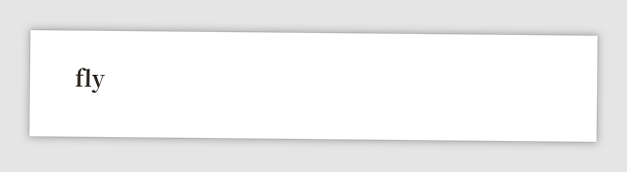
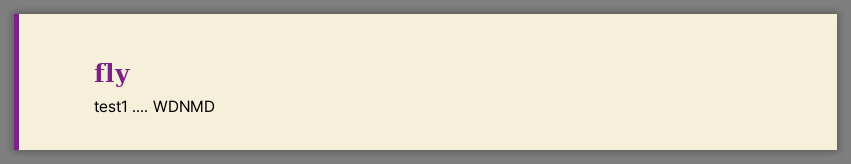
(106, 80) none -> [94,100,215,113] // test1 .... WDNMD

